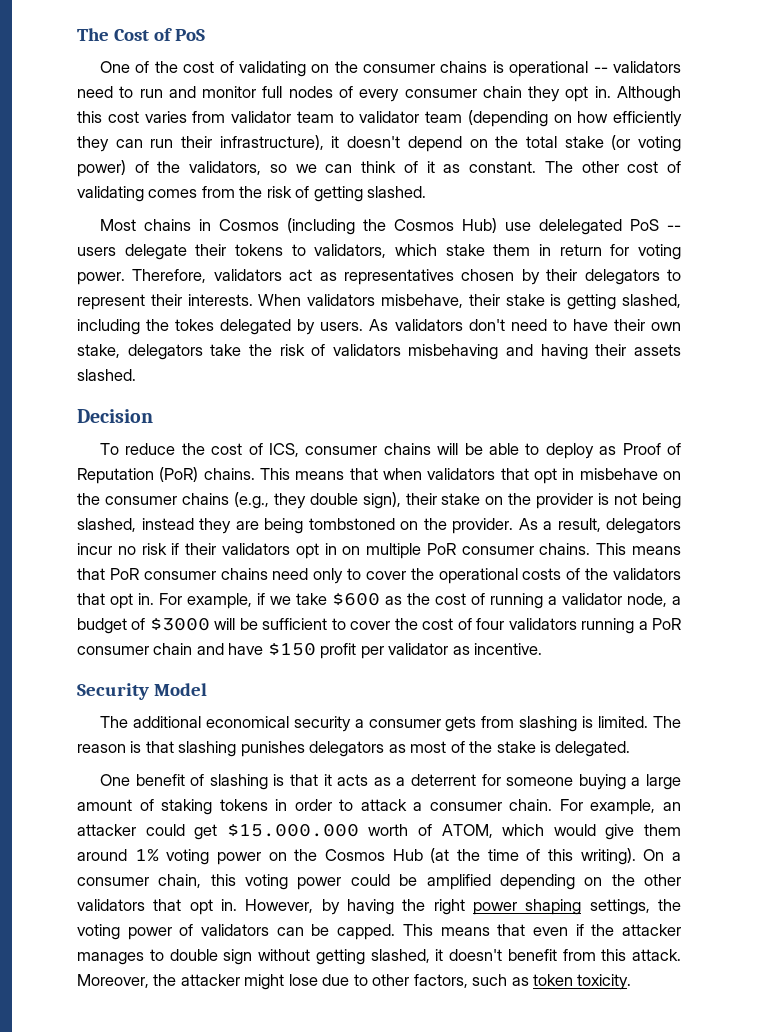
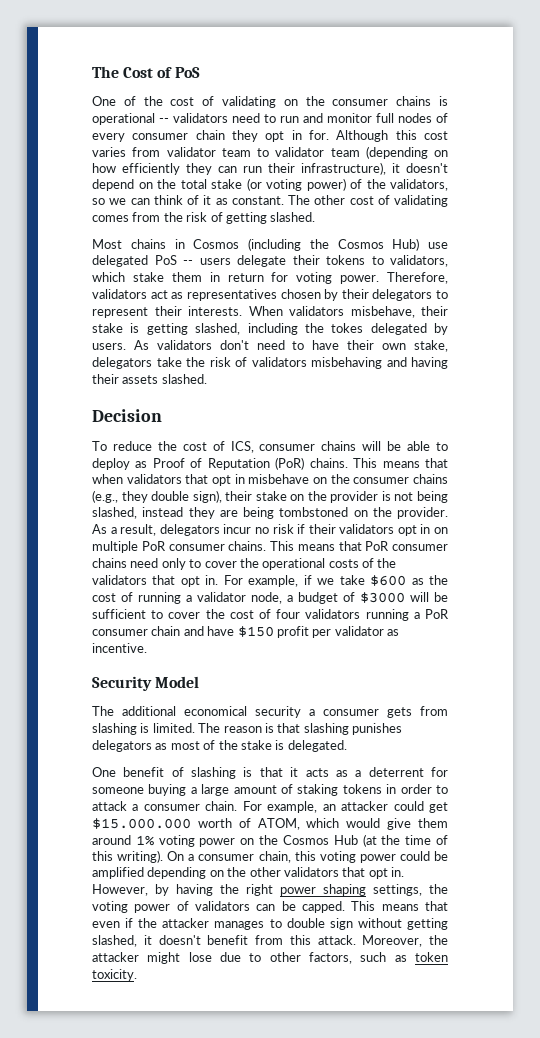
[594,86,611,98] in. -> [291,130,330,140] in for.
[539,219,623,235] delelegated -> [92,255,148,267] delegated

